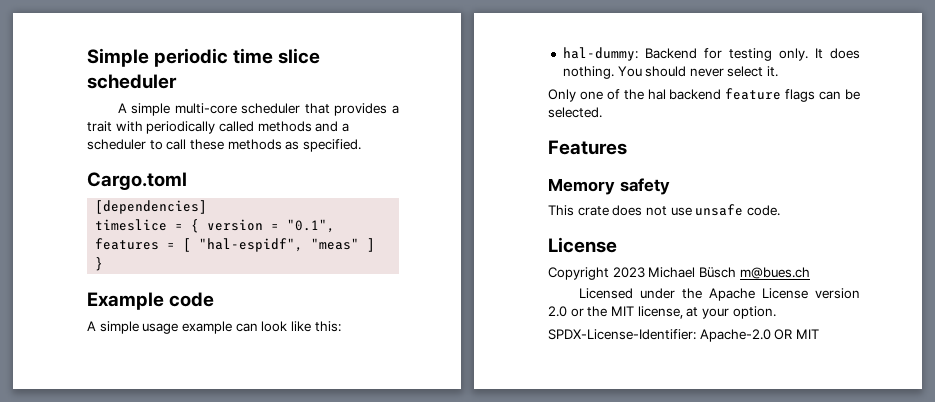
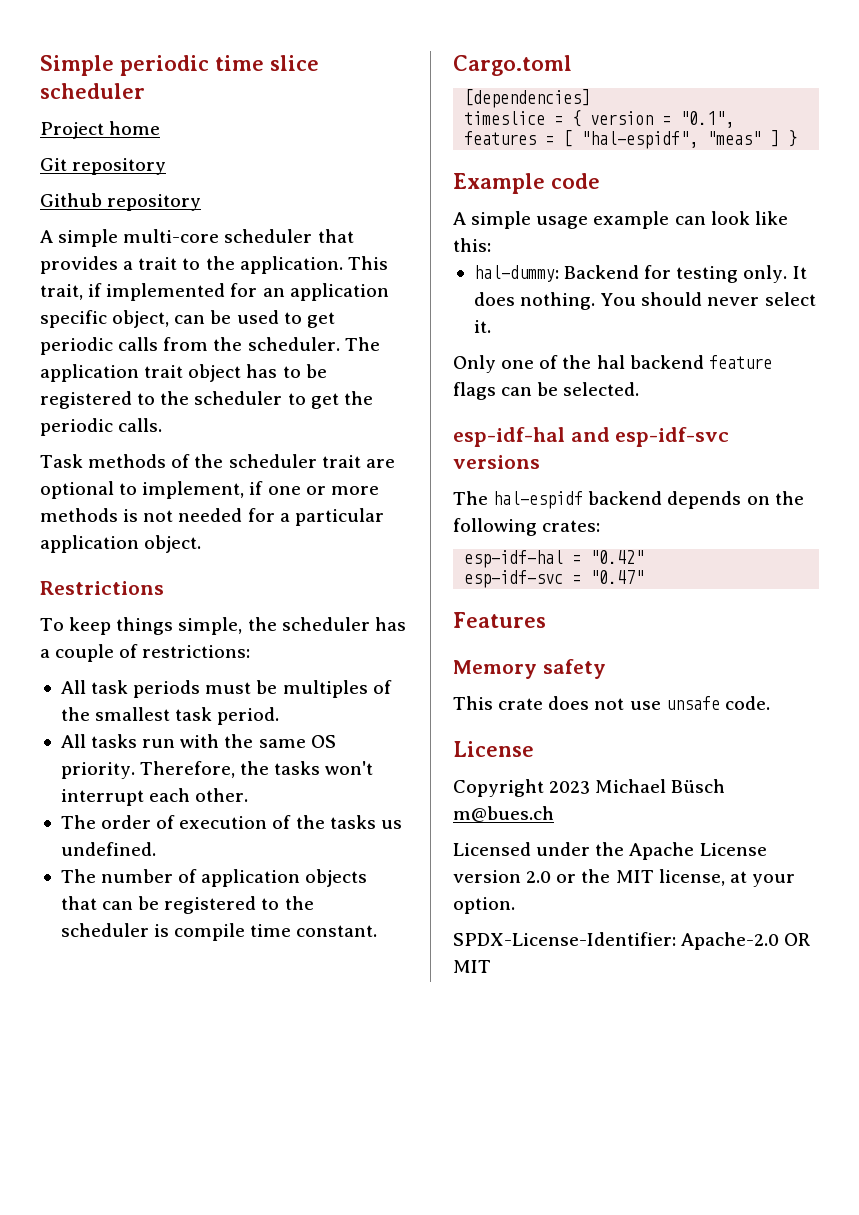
(177, 81) none -> [40,121,161,139] [40,158,167,175] [40,193,202,211] // Project home // Git repository // Github repository
[115,121,349,134] [87,139,361,152] with periodically called methods and a scheduler to call these methods as specified. -> [182,256,388,274] [40,283,389,301] [40,310,335,328] [40,337,380,355] [40,364,327,382] [40,391,373,409] [40,418,163,436] [40,454,395,468] [40,481,379,499] [40,508,384,526] [40,535,202,553] [40,581,164,595] [40,617,406,635] [40,644,251,662] [60,680,392,698] [60,707,280,725] [60,734,336,748] [60,761,374,779] [60,788,249,806] [60,815,402,829] [60,842,156,856] [60,869,368,887] [60,896,314,914] [60,923,378,941] to the application. This trait, if implemented for an application specific object, can be used to get periodic calls from the scheduler. The application trait object has to be registered to the scheduler to get the periodic calls. // Task methods of the scheduler trait are optional to implement, if one or more methods is not needed for a particular application object. // Restrictions // To keep things simple, the scheduler has a couple of restrictions: // All task periods must be multiples of the smallest task period. // All tasks run with the same OS priority. Therefore, the tasks won't interrupt each other. // The order of execution of the tasks us undefined. // The number of application objects that can be registered to the scheduler is compile time constant.
(602, 112) none -> [453,427,730,447] [453,455,540,469] [453,491,804,509] [453,518,601,536] [464,550,645,568] [464,570,645,588] // esp-idf-hal and esp-idf-svc versions // The hal-espidf backend depends on the following crates: // esp-idf-hal = "0.42" // esp-idf-svc = "0.47"

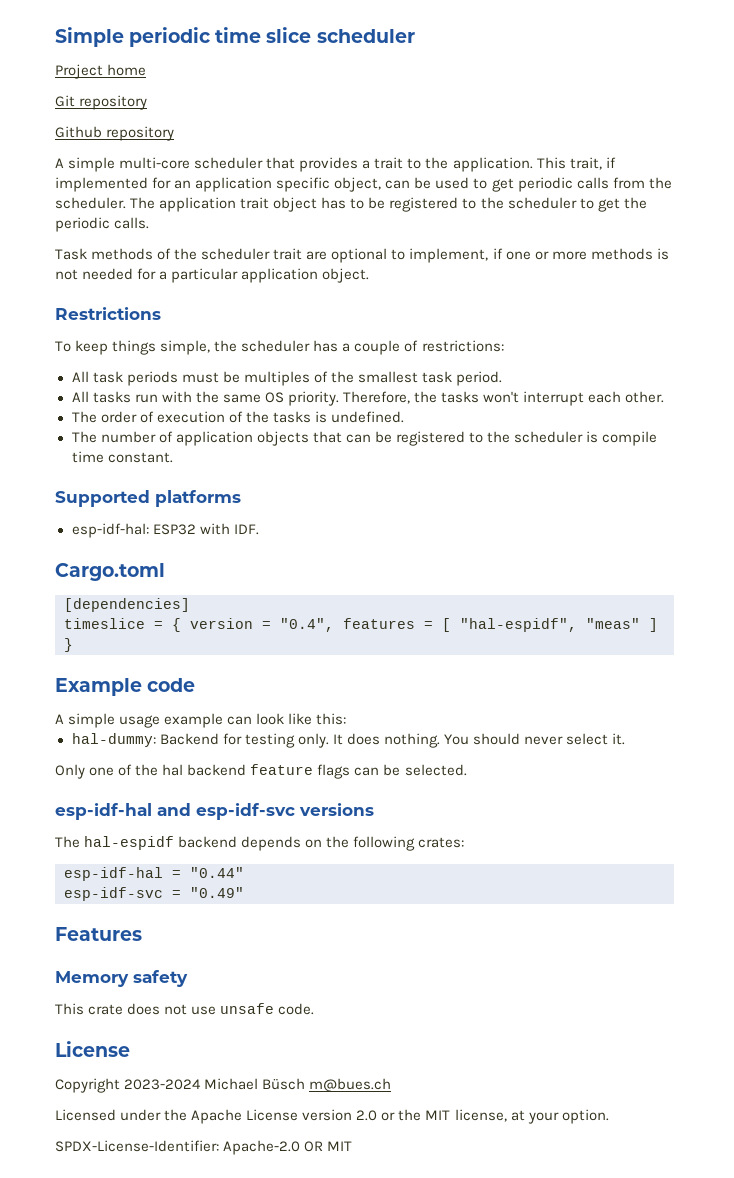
[380,820,402,829] us -> [314,411,327,423] is
(378, 931) none -> [55,490,241,507] [71,523,259,538] // Supported platforms // esp-idf-hal: ESP32 with IDF.
[680,111,735,128] "0.1", -> [280,618,334,632] "0.4",
[590,550,645,564] "0.42" -> [190,867,244,878] "0.44"
[590,570,645,584] "0.47" -> [190,887,244,898] "0.49"
[549,781,591,794] 2023 -> [124,1079,202,1090] 2023-2024

